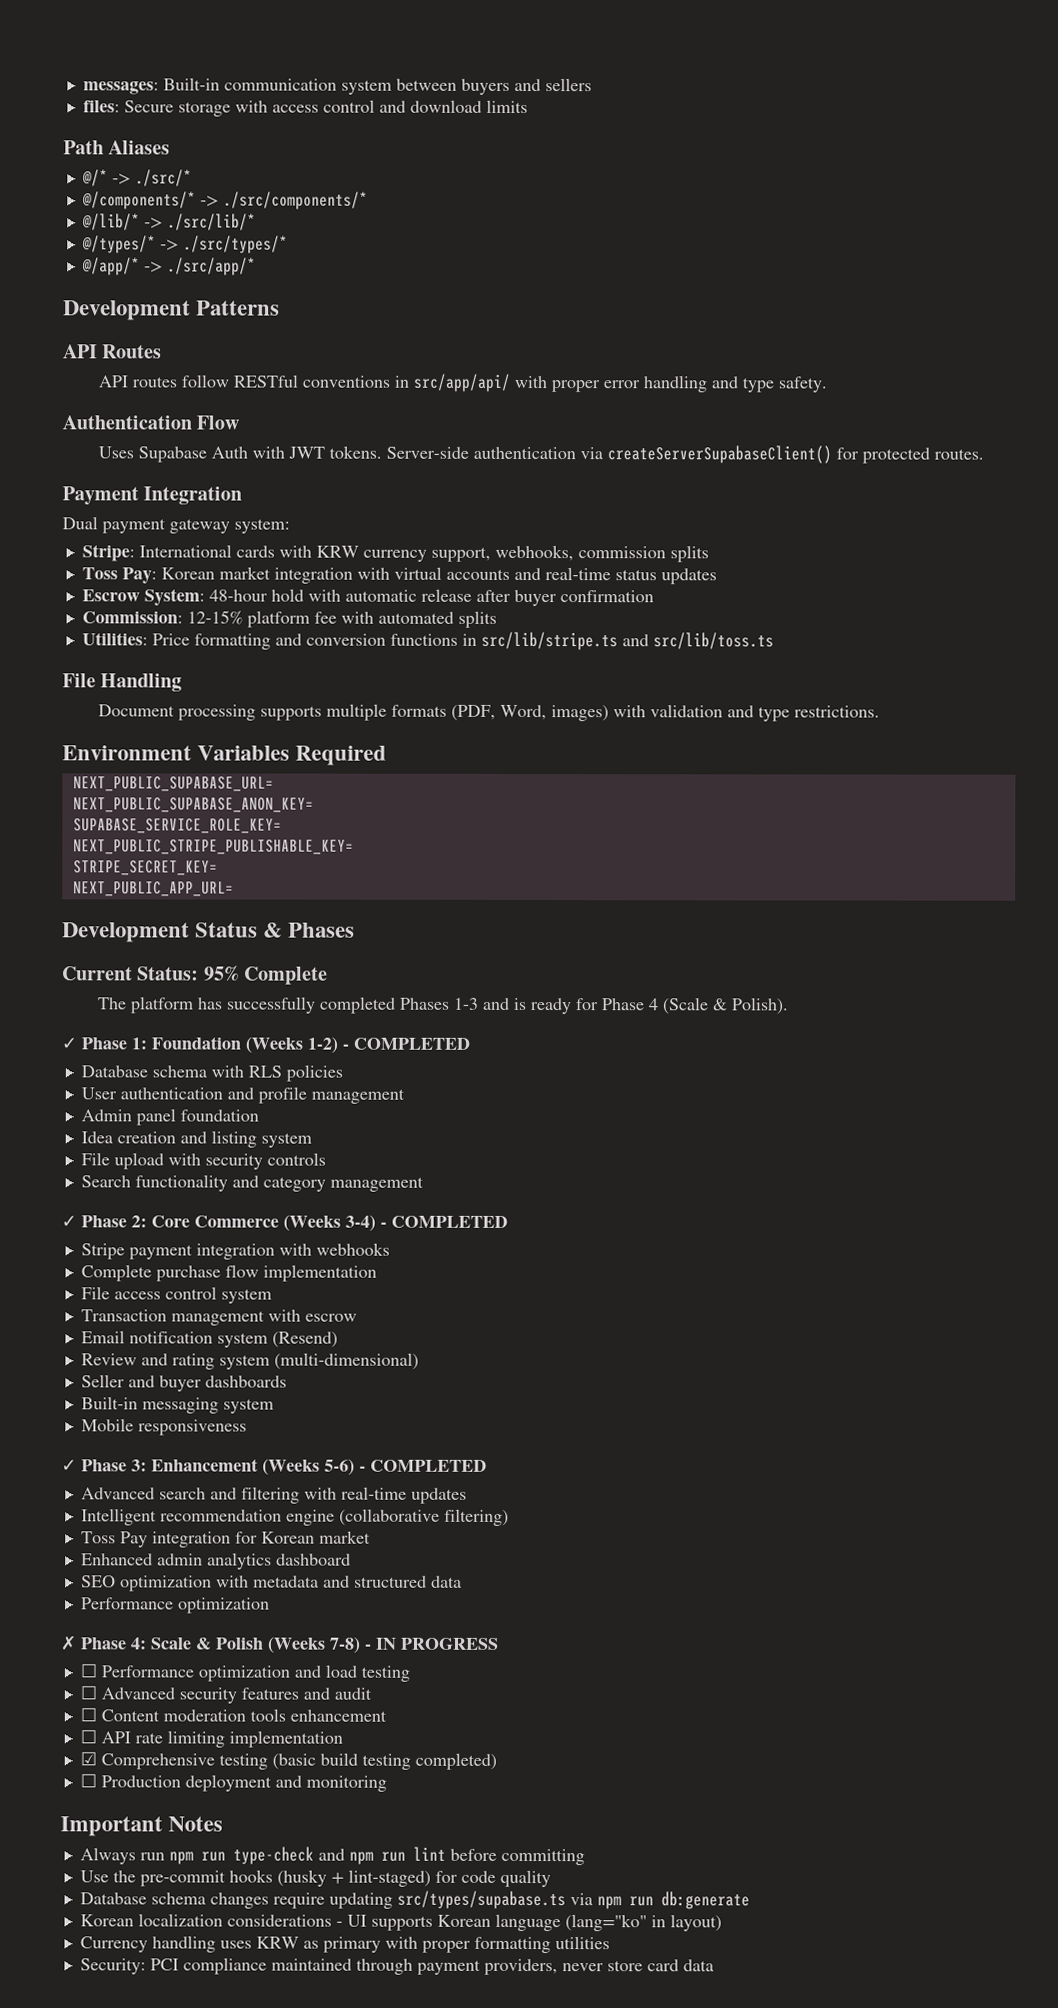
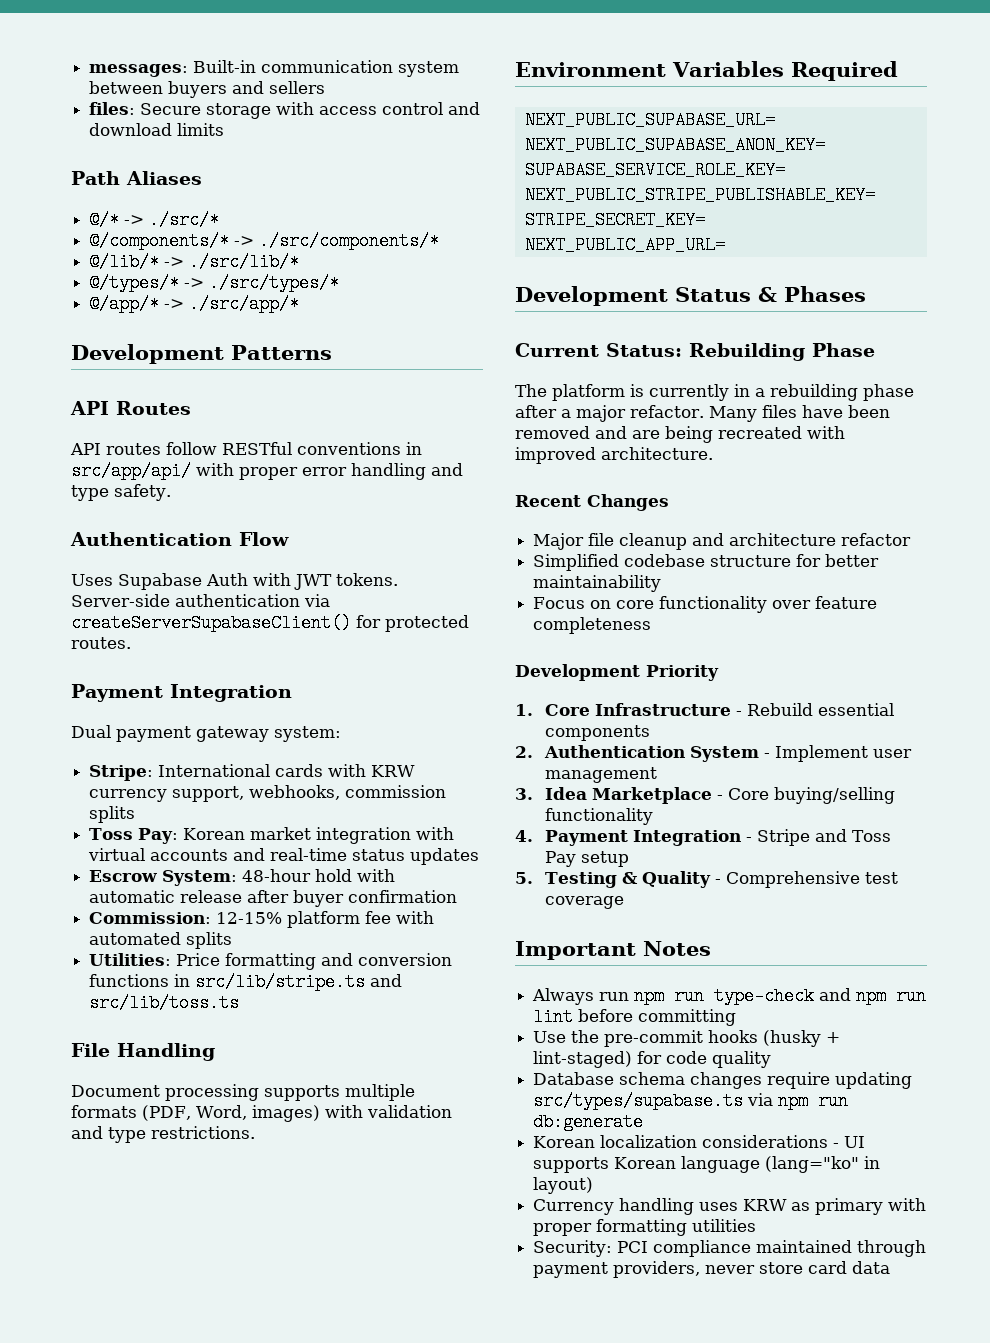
[203,965,329,985] 95% Complete -> [689,343,875,361] Rebuilding Phase
[196,996,789,1015] [61,1036,470,1054] [80,1064,343,1082] [80,1086,405,1104] [80,1108,259,1126] [80,1130,312,1148] [80,1152,326,1170] [80,1174,424,1192] [61,1214,508,1232] [80,1242,390,1260] [80,1264,377,1282] [80,1286,272,1304] [80,1309,357,1326] [80,1330,338,1348] [80,1352,419,1370] [80,1374,287,1392] [80,1396,274,1414] [80,1418,247,1436] [61,1458,487,1476] [80,1486,467,1504] [80,1508,509,1526] [80,1530,371,1548] [80,1552,351,1570] [80,1575,462,1592] [80,1597,270,1614] [60,1635,499,1654] [79,1663,410,1682] [79,1685,372,1704] [79,1707,387,1722] [79,1729,343,1748] [79,1751,497,1770] [79,1773,387,1792] has successfully completed Phases 1-3 and is ready for Phase 4 (Scale & Polish). // ✓ Phase 1: Foundation (Weeks 1-2) - COMPLETED // Database schema with RLS policies // User authentication and profile management // Admin panel foundation // Idea creation and listing system // File upload with security controls // Search functionality and category management // ✓ Phase 2: Core Commerce (Weeks 3-4) - COMPLETED // Stripe payment integration with webhooks // Complete purchase flow implementation // File access control system // Transaction management with escrow // Email notification system (Resend) // Review and rating system (multi-dimensional) // Seller and buyer dashboards // Built-in messaging system // Mobile responsiveness // ✓ Phase 3: Enhancement (Weeks 5-6) - COMPLETED // Advanced search and filtering with real-time updates // Intelligent recommendation engine (collaborative filtering) // Toss Pay integration for Korean market // Enhanced admin analytics dashboard // SEO optimization with metadata and structured data // Performance optimization // ✗ Phase 4: Scale & Polish (Weeks 7-8) - IN PROGRESS // ☐ Performance optimization and load testing // ☐ Advanced security features and audit // ☐ Content moderation tools enhancement // ☐ API rate limiting implementation // ☑ Comprehensive testing (basic build testing completed) // ☐ Production deployment and monitoring -> [630,384,914,401] [515,405,890,422] [515,426,845,443] [515,447,713,464] [515,494,669,511] [533,533,912,550] [533,554,880,571] [533,575,662,592] [533,596,878,613] [533,617,652,634] [515,664,719,681] [515,703,895,716] [545,725,651,741] [515,745,913,762] [545,767,658,783] [515,787,896,804] [545,808,654,825] [515,829,892,846] [545,851,630,867] [515,871,899,888] [545,896,625,909] is currently in a rebuilding phase after a major refactor. Many files have been removed and are being recreated with improved architecture. // Recent Changes // Major file cleanup and architecture refactor // Simplified codebase structure for better maintainability // Focus on core functionality over feature completeness // Development Priority // 1. Core Infrastructure - Rebuild essential components // 2. Authentication System - Implement user management // 3. Idea Marketplace - Core buying/selling functionality // 4. Payment Integration - Stripe and Toss Pay setup // 5. Testing & Quality - Comprehensive test coverage

